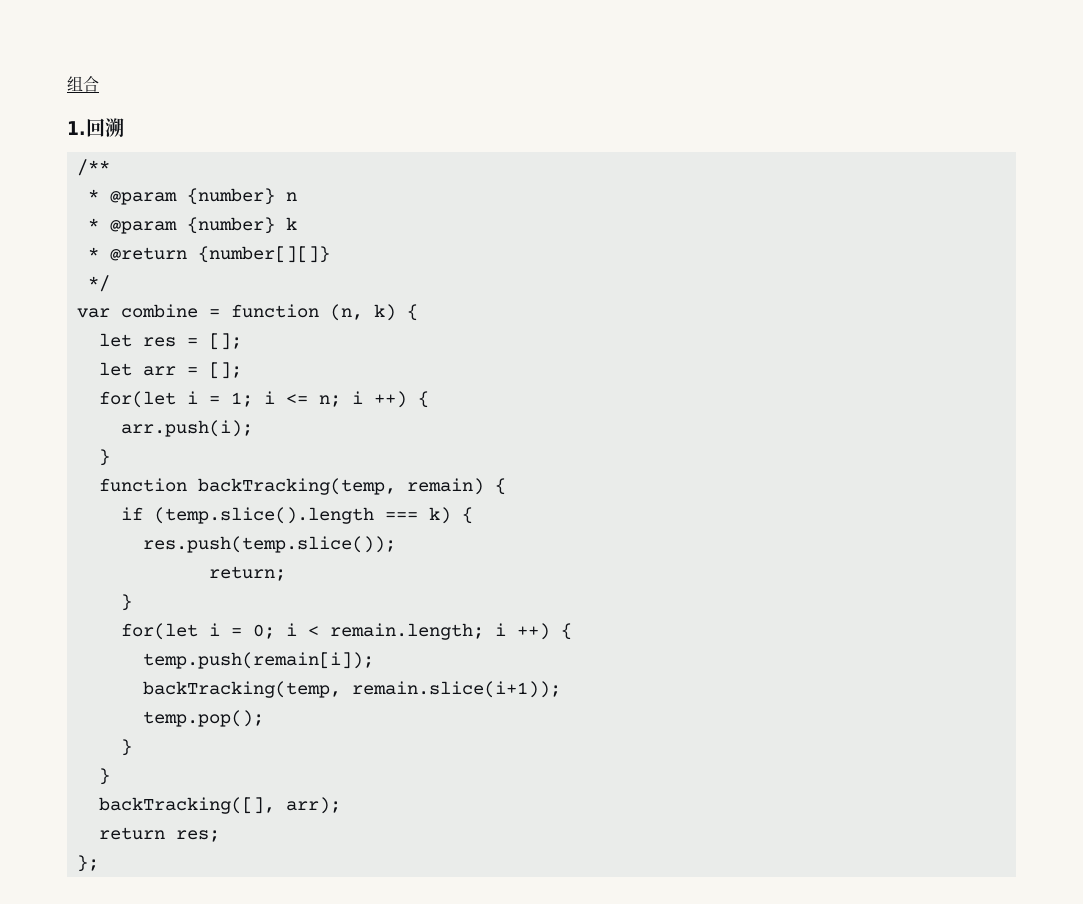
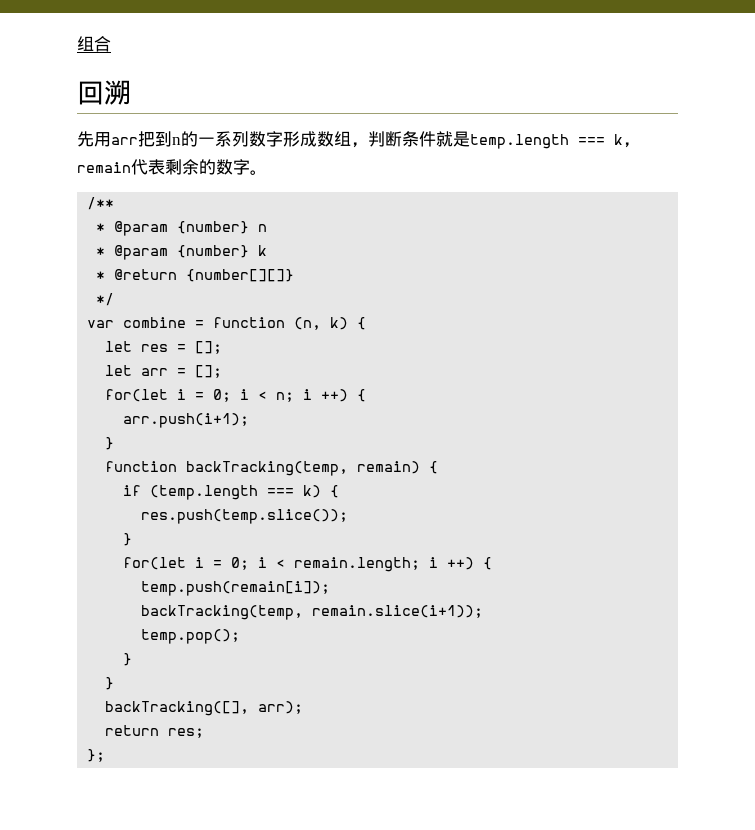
[67,121,86,135] 1. -> (111, 44) none
(124, 127) none -> [77,131,640,149] [77,159,267,175] // 先用arr把到n的一系列数字形成数组，判断条件就是temp.length === k，remain代表剩余的数字。
[230,391,308,407] 1; i <= -> [213,389,268,402] 0; i <
[120,420,253,437] arr.push(i); -> [123,413,250,428] arr.push(i+1);
[153,507,374,524] (temp.slice().length -> [150,485,259,500] (temp.length
[208,566,286,581] // return; -> (349, 516) none

